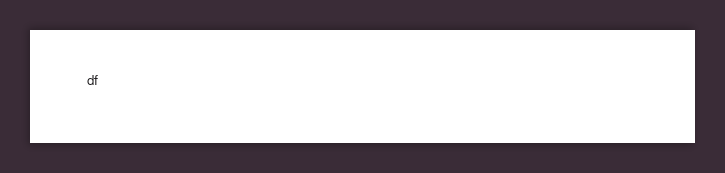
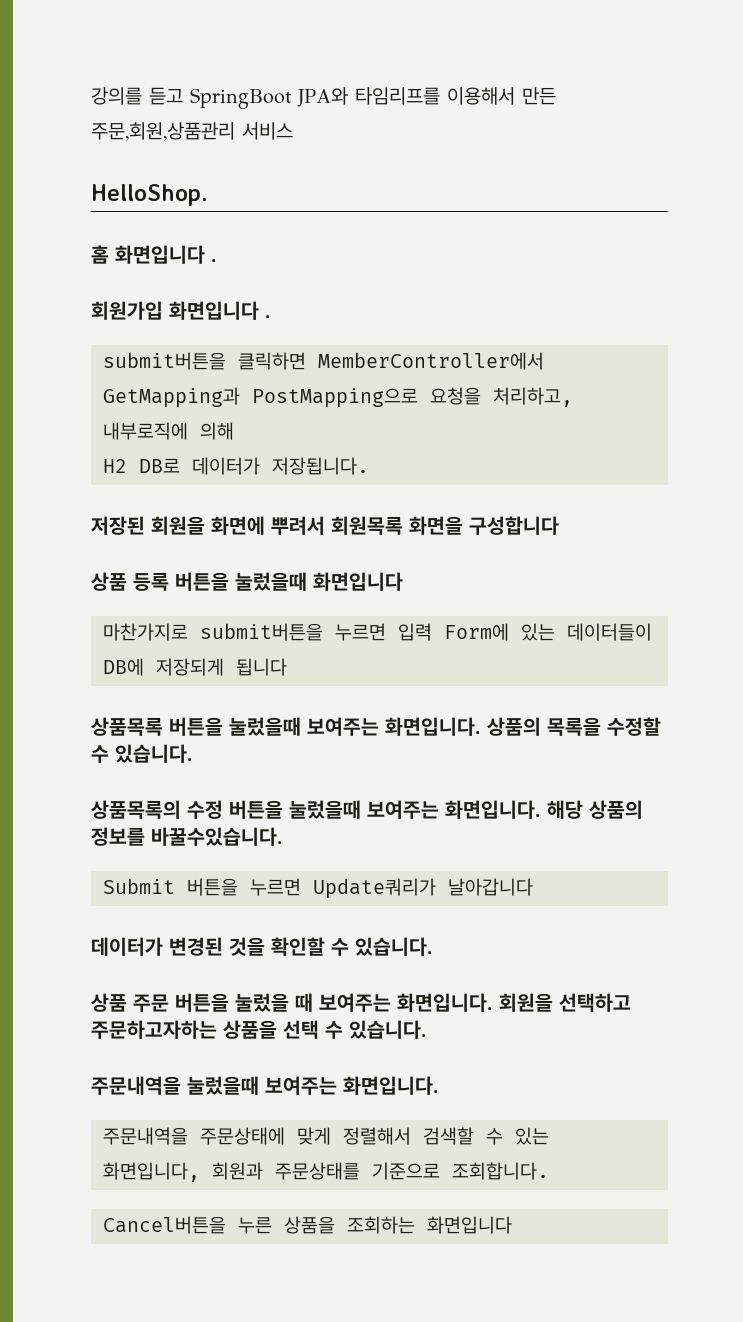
[87,75,98,85] df -> [91,87,556,109] [91,122,293,141] [91,184,207,206] [91,245,217,264] [91,301,271,320] [103,352,544,370] [103,387,573,408] [103,422,234,440] [103,457,369,475] [91,516,559,535] [91,572,403,591] [103,623,652,641] [103,658,287,676] [91,717,661,736] [91,744,193,763] [91,800,643,819] [91,827,283,846] [103,878,533,899] [91,937,433,956] [91,993,631,1012] [91,1020,427,1039] [91,1076,439,1095] [103,1127,549,1145] [103,1162,549,1182] [103,1216,512,1234] 강의를 듣고 SpringBoot JPA와 타임리프를 이용해서 만든 주문,회원,상품관리 서비스 // HelloShop. // 홈 화면입니다 . // 회원가입 화면입니다 . // submit버튼을 클릭하면 MemberController에서 GetMapping과 PostMapping으로 요청을 처리하고, 내부로직에 의해 // H2 DB로 데이터가 저장됩니다. // 저장된 회원을 화면에 뿌려서 회원목록 화면을 구성합니다 // 상품 등록 버튼을 눌렀을때 화면입니다 // 마찬가지로 submit버튼을 누르면 입력 Form에 있는 데이터들이 DB에 저장되게 됩니다 // 상품목록 버튼을 눌렀을때 보여주는 화면입니다. 상품의 목록을 수정할 수 있습니다. // 상품목록의 수정 버튼을 눌렀을때 보여주는 화면입니다. 해당 상품의 정보를 바꿀수있습니다. // Submit 버튼을 누르면 Update쿼리가 날아갑니다 // 데이터가 변경된 것을 확인할 수 있습니다. // 상품 주문 버튼을 눌렀을 때 보여주는 화면입니다. 회원을 선택하고 주문하고자하는 상품을 선택 수 있습니다. // 주문내역을 눌렀을때 보여주는 화면입니다. // 주문내역을 주문상태에 맞게 정렬해서 검색할 수 있는 화면입니다, 회원과 주문상태를 기준으로 조회합니다. // Cancel버튼을 누른 상품을 조회하는 화면입니다

